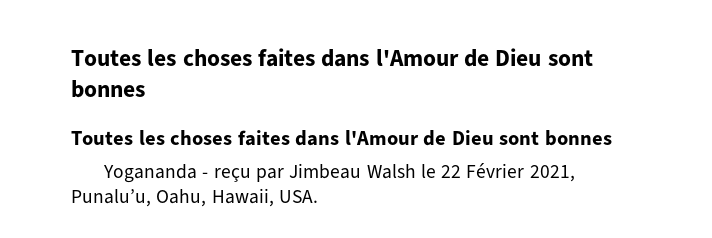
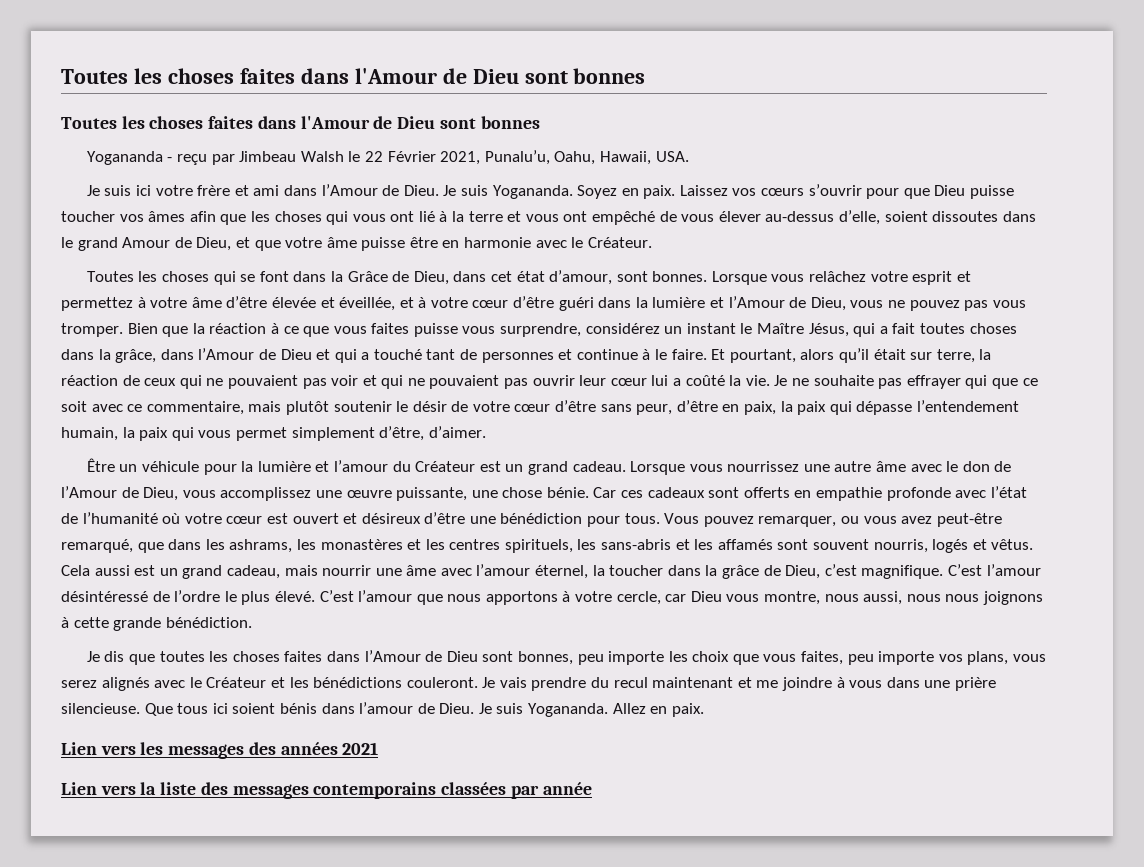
(318, 196) none -> [86,184,1015,199] [61,210,1036,225] [61,237,652,251] [86,270,971,285] [61,296,1026,311] [61,323,1017,337] [61,348,992,363] [61,375,1038,389] [61,400,1019,415] [61,426,486,441] [86,458,1012,475] [61,486,1027,501] [61,512,1002,527] [61,539,1034,553] [61,564,1041,579] [61,590,1043,605] [61,617,252,631] [86,650,1047,665] [61,677,996,691] [61,702,704,717] [61,742,379,759] [61,782,592,799] // Je suis ici votre frère et ami dans l’Amour de Dieu. Je suis Yogananda. Soyez en paix. Laissez vos cœurs s’ouvrir pour que Dieu puisse toucher vos âmes afin que les choses qui vous ont lié à la terre et vous ont empêché de vous élever au-dessus d’elle, soient dissoutes dans le grand Amour de Dieu, et que votre âme puisse être en harmonie avec le Créateur. // Toutes les choses qui se font dans la Grâce de Dieu, dans cet état d’amour, sont bonnes. Lorsque vous relâchez votre esprit et permettez à votre âme d’être élevée et éveillée, et à votre cœur d’être guéri dans la lumière et l’Amour de Dieu, vous ne pouvez pas vous tromper. Bien que la réaction à ce que vous faites puisse vous surprendre, considérez un instant le Maître Jésus, qui a fait toutes choses dans la grâce, dans l’Amour de Dieu et qui a touché tant de personnes et continue à le faire. Et pourtant, alors qu’il était sur terre, la réaction de ceux qui ne pouvaient pas voir et qui ne pouvaient pas ouvrir leur cœur lui a coûté la vie. Je ne souhaite pas effrayer qui que ce soit avec ce commentaire, mais plutôt soutenir le désir de votre cœur d’être sans peur, d’être en paix, la paix qui dépasse l’entendement humain, la paix qui vous permet simplement d’être, d’aimer. // Être un véhicule pour la lumière et l’amour du Créateur est un grand cadeau. Lorsque vous nourrissez une autre âme avec le don de l’Amour de Dieu, vous accomplissez une œuvre puissante, une chose bénie. Car ces cadeaux sont offerts en empathie profonde avec l’état de l’humanité où votre cœur est ouvert et désireux d’être une bénédiction pour tous. Vous pouvez remarquer, ou vous avez peut-être remarqué, que dans les ashrams, les monastères et les centres spirituels, les sans-abris et les affamés sont souvent nourris, logés et vêtus. Cela aussi est un grand cadeau, mais nourrir une âme avec l’amour éternel, la toucher dans la grâce de Dieu, c’est magnifique. C’est l’amour désintéressé de l’ordre le plus élevé. C’est l’amour que nous apportons à votre cercle, car Dieu vous montre, nous aussi, nous nous joignons à cette grande bénédiction. // Je dis que toutes les choses faites dans l’Amour de Dieu sont bonnes, peu importe les choix que vous faites, peu importe vos plans, vous serez alignés avec le Créateur et les bénédictions couleront. Je vais prendre du recul maintenant et me joindre à vous dans une prière silencieuse. Que tous ici soient bénis dans l’amour de Dieu. Je suis Yogananda. Allez en paix. // Lien vers les messages des années 2021 // Lien vers la liste des messages contemporains classées par année

